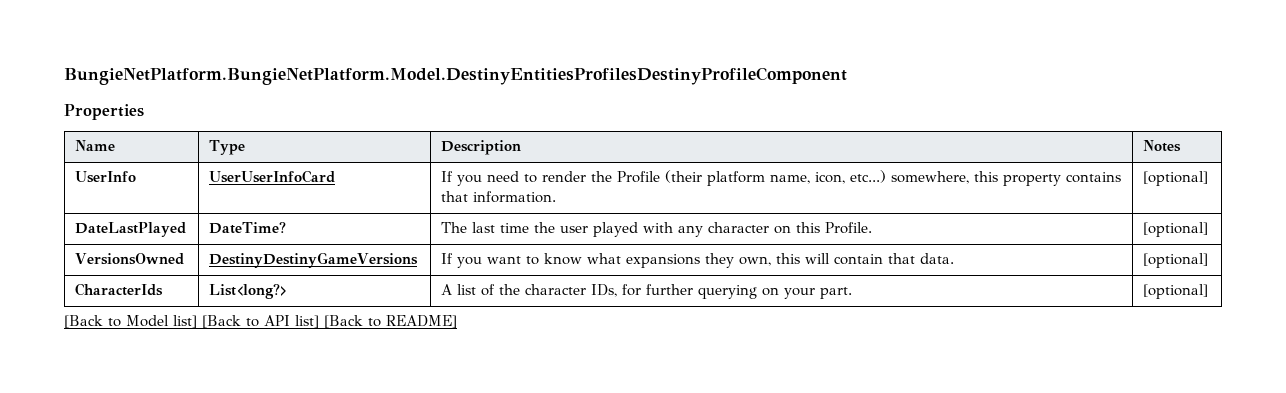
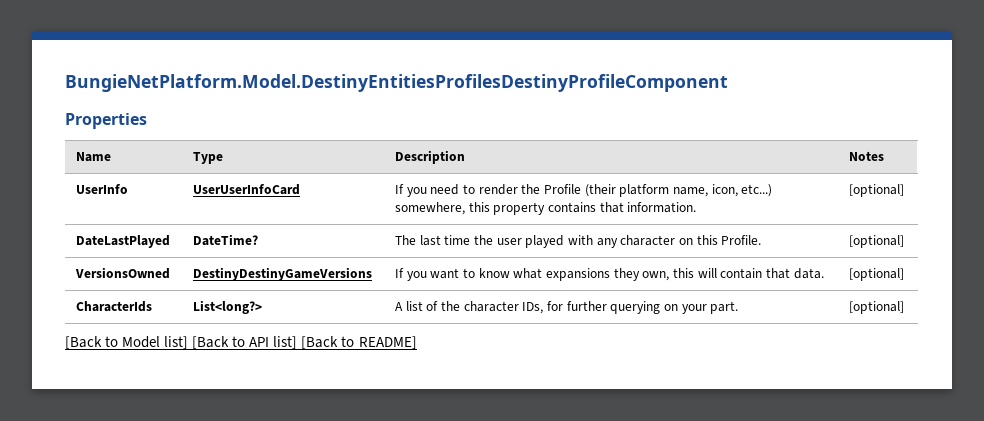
[64,67,847,85] BungieNetPlatform.BungieNetPlatform.Model.DestinyEntitiesProfilesDestinyProfileComponent -> [65,74,728,92] BungieNetPlatform.Model.DestinyEntitiesProfilesDestinyProfileComponent

